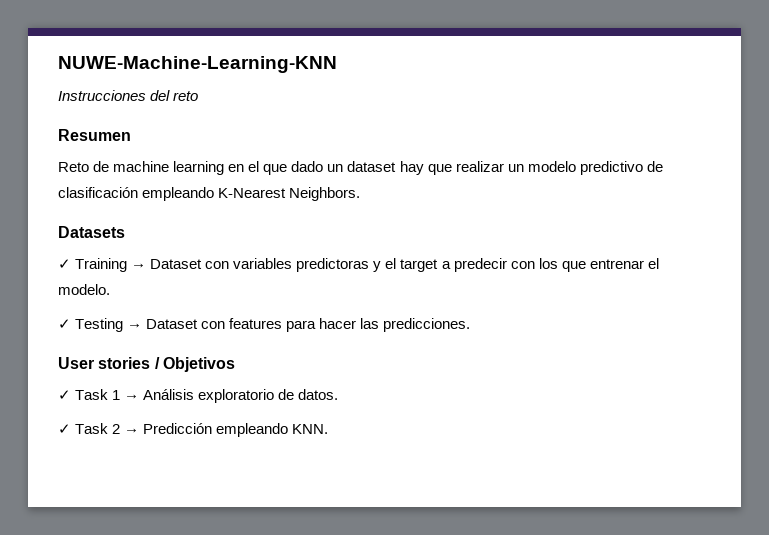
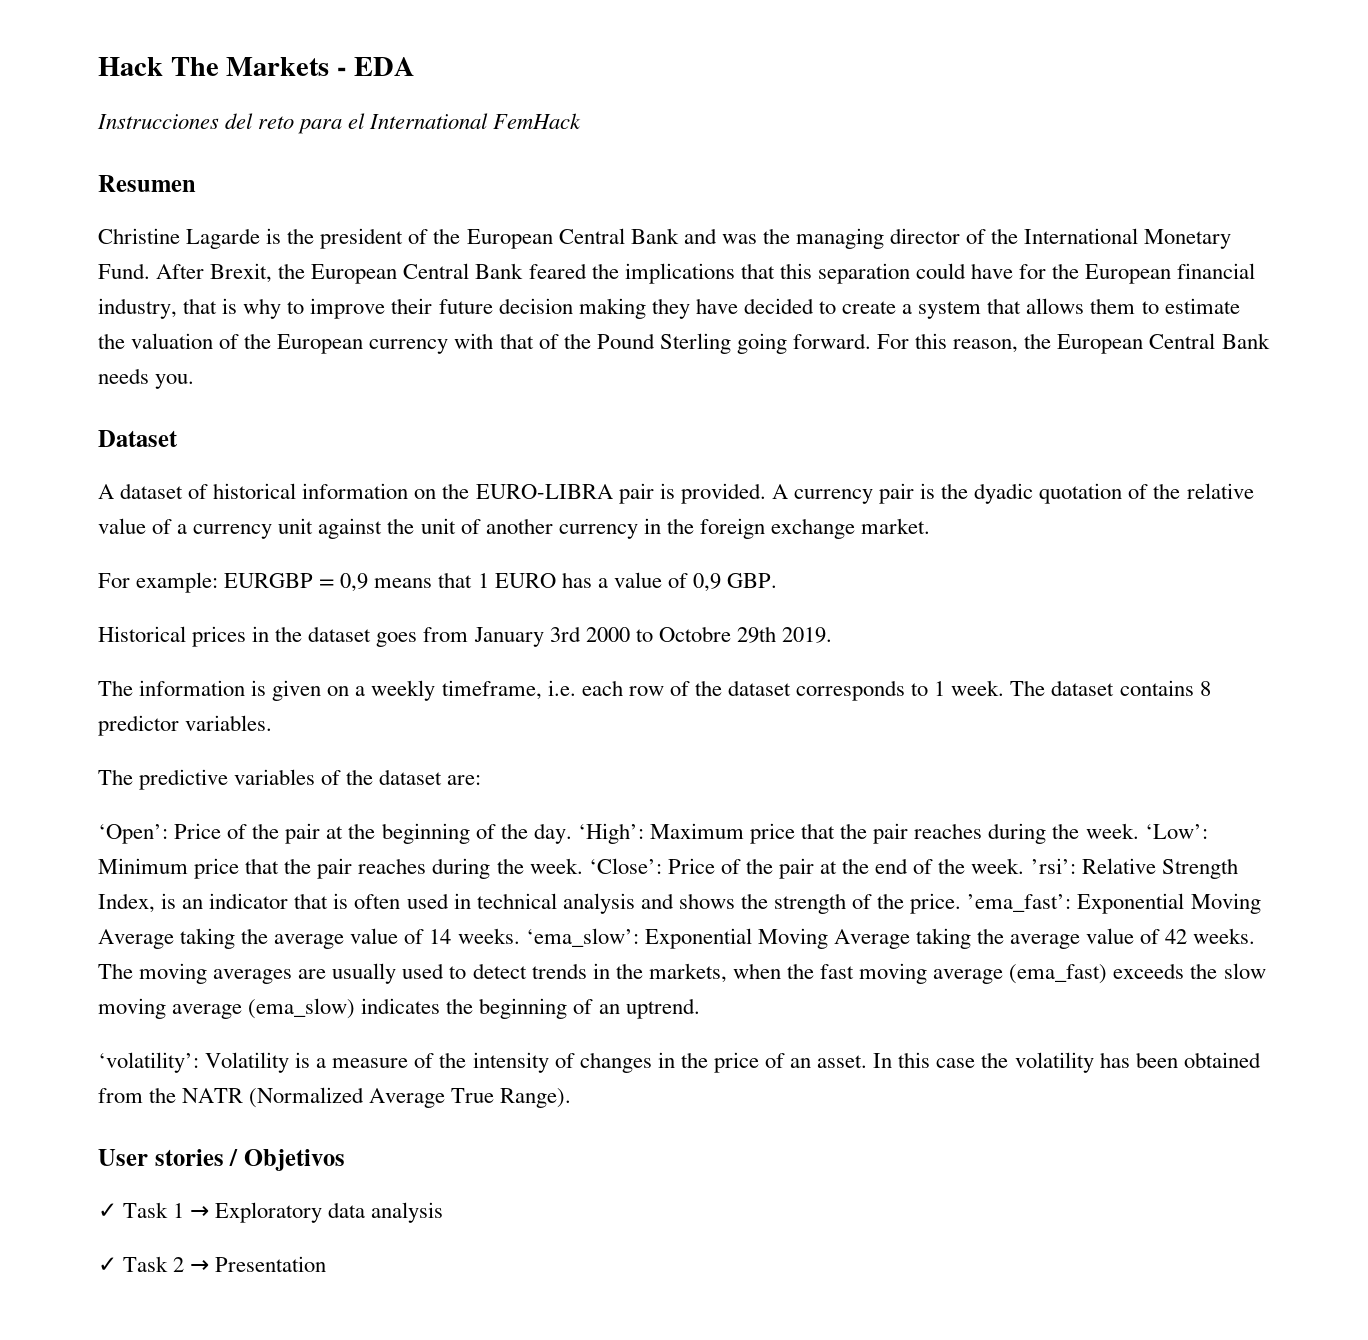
[58,56,337,73] [58,90,199,101] [58,129,131,141] [58,161,663,175] [58,187,361,201] [58,226,125,238] [58,258,659,272] [58,284,110,295] [58,318,471,332] NUWE-Machine-Learning-KNN // Instrucciones del reto // Resumen // Reto de machine learning en el que dado un dataset hay que realizar un modelo predictivo de clasificación empleando K-Nearest Neighbors. // Datasets // ✓ Training → Dataset con variables predictoras y el target a predecir con los que entrenar el modelo. // ✓ Testing → Dataset con features para hacer las predicciones. -> [98,57,415,76] [97,113,582,134] [98,175,196,192] [98,228,1232,249] [98,263,1256,284] [98,298,1240,319] [98,333,1270,354] [98,368,195,389] [98,430,178,447] [98,483,1254,504] [98,518,931,539] [98,572,778,593] [98,626,832,647] [98,680,1211,701] [98,715,273,736] [98,769,482,790] [98,823,1208,844] [98,858,1238,879] [98,893,1261,914] [98,928,1256,949] [98,963,1266,984] [98,998,700,1019] [98,1052,1261,1073] [98,1087,572,1108] Hack The Markets - EDA // Instrucciones del reto para el International FemHack // Resumen // Christine Lagarde is the president of the European Central Bank and was the managing director of the International Monetary Fund. After Brexit, the European Central Bank feared the implications that this separation could have for the European financial industry, that is why to improve their future decision making they have decided to create a system that allows them to estimate the valuation of the European currency with that of the Pound Sterling going forward. For this reason, the European Central Bank needs you. // Dataset // A dataset of historical information on the EURO-LIBRA pair is provided. A currency pair is the dyadic quotation of the relative value of a currency unit against the unit of another currency in the foreign exchange market. // For example: EURGBP = 0,9 means that 1 EURO has a value of 0,9 GBP. // Historical prices in the dataset goes from January 3rd 2000 to Octobre 29th 2019. // The information is given on a weekly timeframe, i.e. each row of the dataset corresponds to 1 week. The dataset contains 8 predictor variables. // The predictive variables of the dataset are: // ‘Open’: Price of the pair at the beginning of the day. ‘High’: Maximum price that the pair reaches during the week. ‘Low’: Minimum price that the pair reaches during the week. ‘Close’: Price of the pair at the end of the week. ’rsi’: Relative Strength Index, is an indicator that is often used in technical analysis and shows the strength of the price. ’ema_fast’: Exponential Moving Average taking the average value of 14 weeks. ‘ema_slow’: Exponential Moving Average taking the average value of 42 weeks. The moving averages are usually used to detect trends in the markets, when the fast moving average (ema_fast) exceeds the slow moving average (ema_slow) indicates the beginning of an uptrend. // ‘volatility’: Volatility is a measure of the intensity of changes in the price of an asset. In this case the volatility has been obtained from the NATR (Normalized Average True Range).
[143,389,339,403] Análisis exploratorio de datos. -> [215,1202,444,1223] Exploratory data analysis
[143,423,329,437] Predicción empleando KNN. -> [215,1256,327,1272] Presentation

